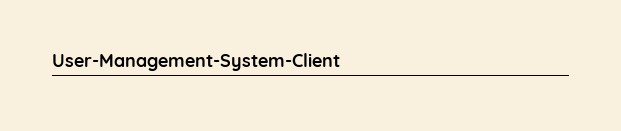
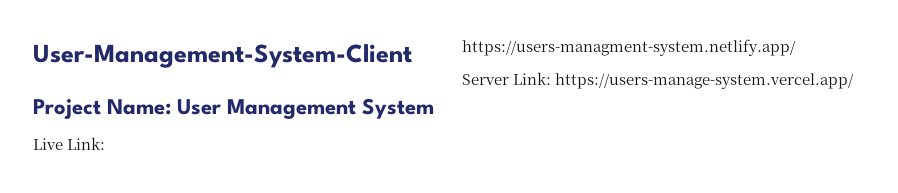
(340, 62) none -> [33,98,435,119] [33,137,106,150] [462,39,796,56] [462,72,855,89] // Project Name: User Management System // Live Link: https://users-managment-system.netlify.app/ // Server Link: https://users-manage-system.vercel.app/

